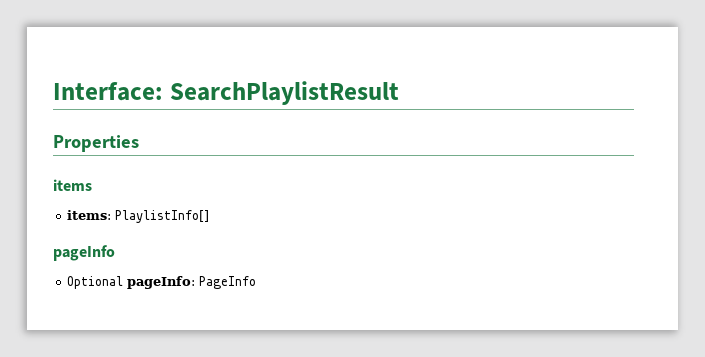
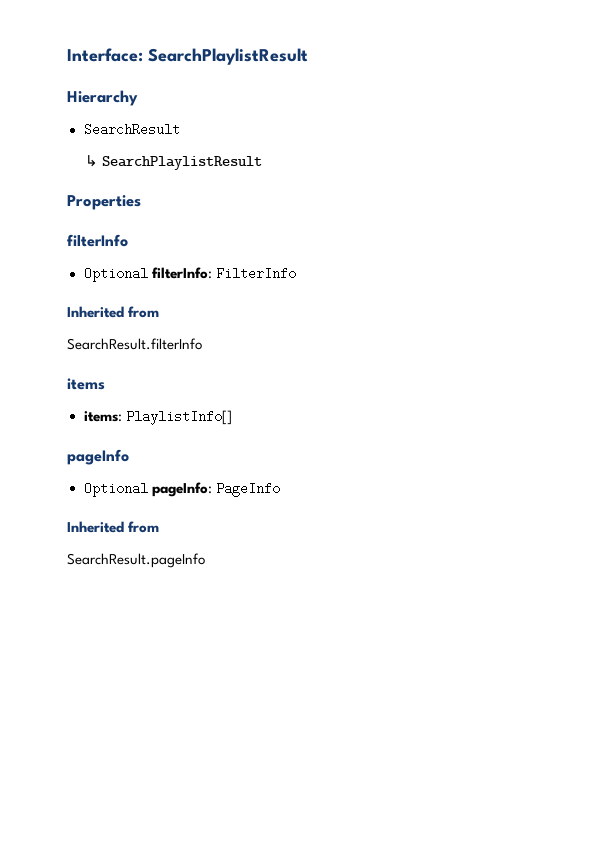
[53,135,139,152] Properties -> [67,90,138,106] [83,123,180,136] [84,155,262,170] [67,195,141,210] [67,234,128,247] [83,267,296,282] [67,306,160,318] [67,338,203,350] Hierarchy // SearchResult // ↳ SearchPlaylistResult // Properties // filterInfo // Optional filterInfo: FilterInfo // Inherited from // SearchResult.filterInfo
(256, 282) none -> [67,521,160,533] [67,553,206,568] // Inherited from // SearchResult.pageInfo

